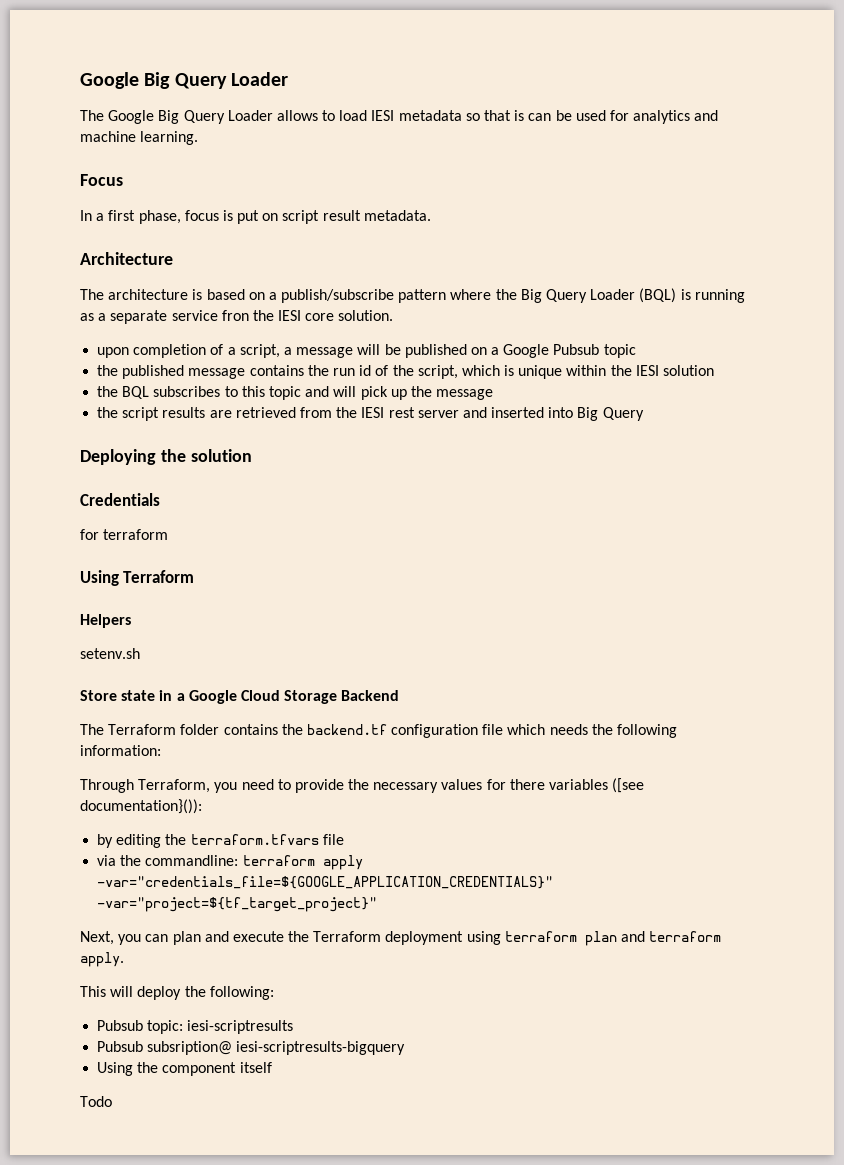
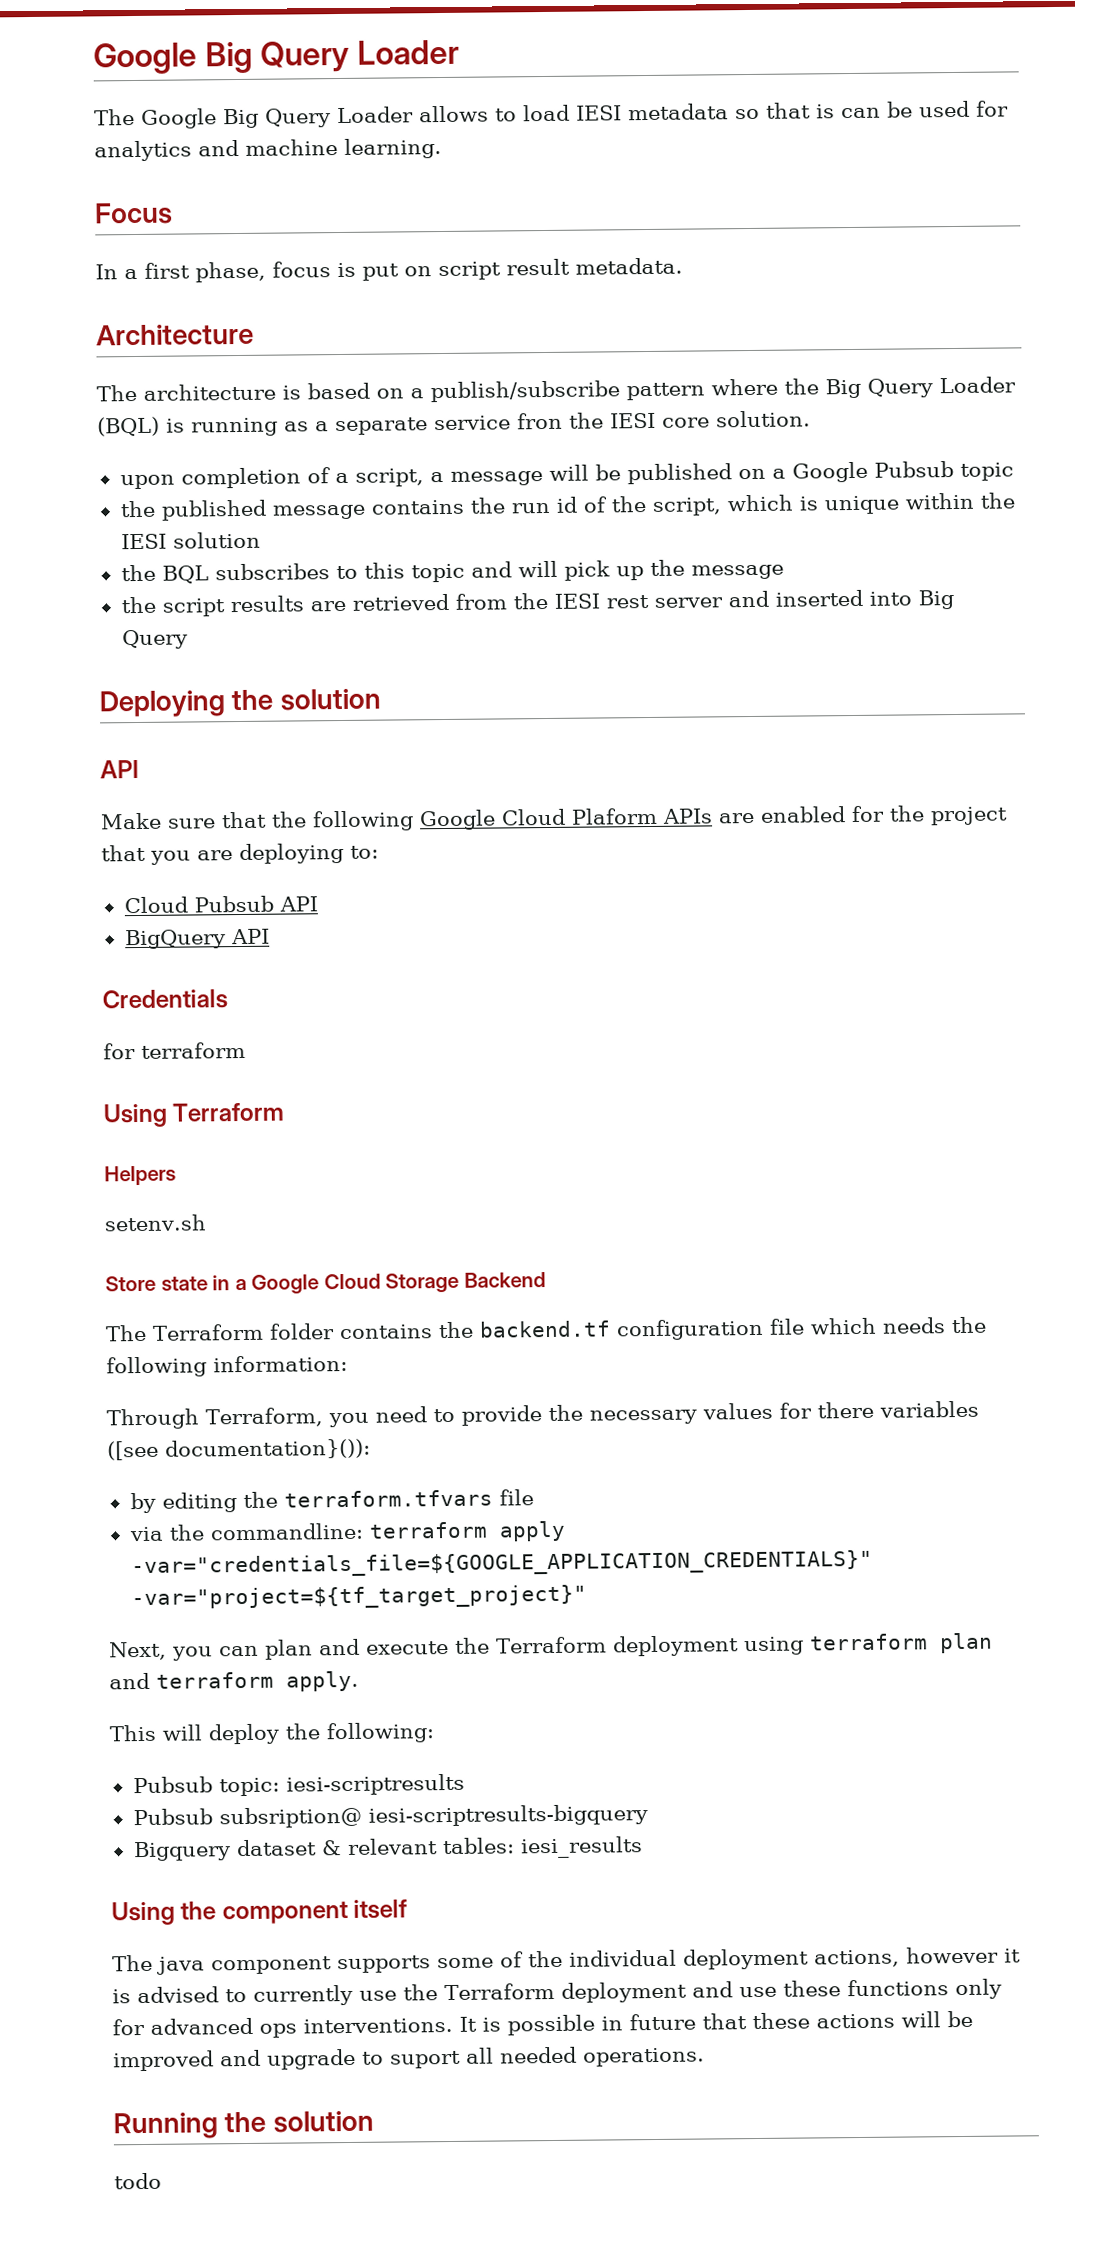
(252, 455) none -> [100,759,139,779] [100,805,1008,832] [101,842,379,865] [123,895,318,914] [124,928,270,950] // API // Make sure that the following Google Cloud Plaform APIs are enabled for the project that you are deploying to: // Cloud Pubsub API // BigQuery API
[97,1062,272,1076] [80,1096,112,1107] Using the component itself // Todo -> [132,1836,643,1862] [111,1899,408,1926] [112,1946,1021,1975] [112,1978,1002,2006] [112,2010,973,2038] [113,2046,705,2072] [113,2110,374,2140] [114,2172,162,2190] Bigquery dataset & relevant tables: iesi_results // Using the component itself // The java component supports some of the individual deployment actions, however it is advised to currently use the Terraform deployment and use these functions only for advanced ops interventions. It is possible in future that these actions will be improved and upgrade to suport all needed operations. // Running the solution // todo

